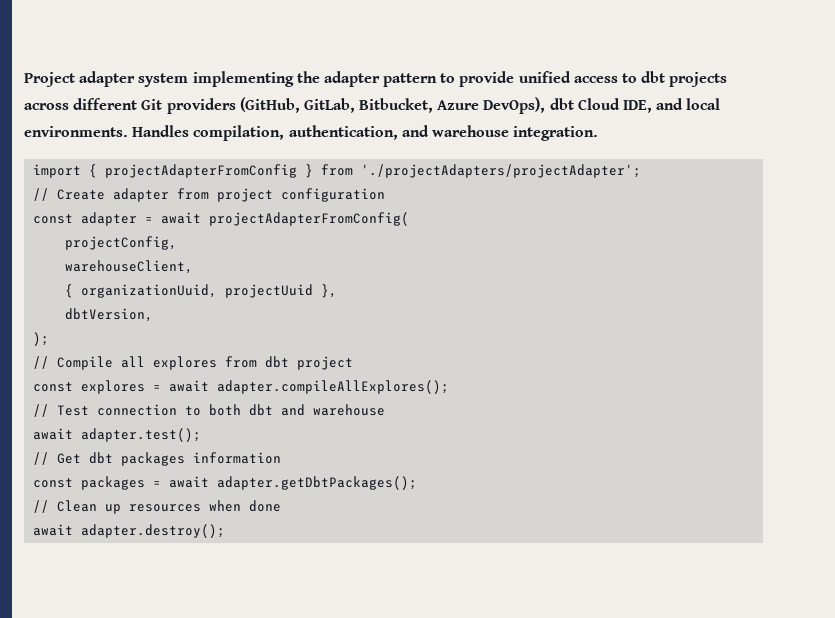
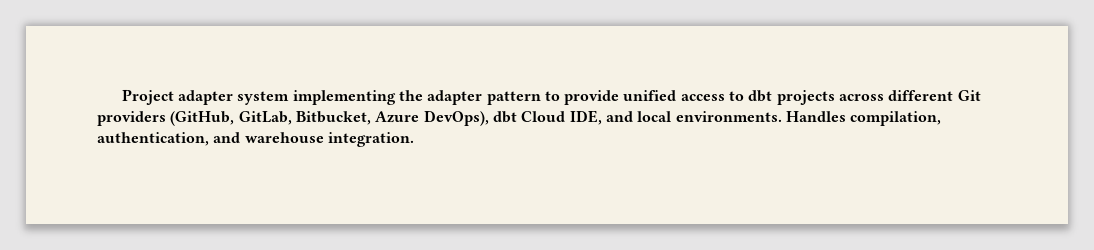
[33,164,642,178] [33,188,386,202] [33,212,410,226] [65,236,178,250] [65,260,194,274] [65,284,338,298] [65,308,154,322] [33,332,50,346] [33,356,354,370] [33,380,450,394] [33,404,386,417] [33,428,202,442] [33,452,282,466] [33,476,418,490] [33,500,282,514] [33,524,226,538] // import { projectAdapterFromConfig } from './projectAdapters/projectAdapter'; // // Create adapter from project configuration // const adapter = await projectAdapterFromConfig( // projectConfig, // warehouseClient, // { organizationUuid, projectUuid }, // dbtVersion, // ); // // Compile all explores from dbt project // const explores = await adapter.compileAllExplores(); // // Test connection to both dbt and warehouse // await adapter.test(); // // Get dbt packages information // const packages = await adapter.getDbtPackages(); // // Clean up resources when done // await adapter.destroy(); -> (414, 139) none

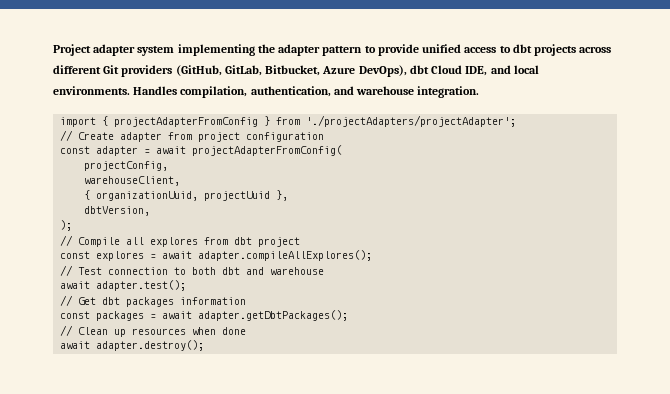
(414, 139) none -> [60,115,517,127] [60,130,325,142] [60,145,343,156] [84,161,169,171] [84,176,181,186] [84,190,289,201] [84,206,151,216] [60,220,73,231] [60,235,301,247] [60,250,373,261] [60,265,325,276] [60,280,187,291] [60,295,247,307] [60,310,349,321] [60,325,247,337] [60,340,205,351] // import { projectAdapterFromConfig } from './projectAdapters/projectAdapter'; // // Create adapter from project configuration // const adapter = await projectAdapterFromConfig( // projectConfig, // warehouseClient, // { organizationUuid, projectUuid }, // dbtVersion, // ); // // Compile all explores from dbt project // const explores = await adapter.compileAllExplores(); // // Test connection to both dbt and warehouse // await adapter.test(); // // Get dbt packages information // const packages = await adapter.getDbtPackages(); // // Clean up resources when done // await adapter.destroy();

